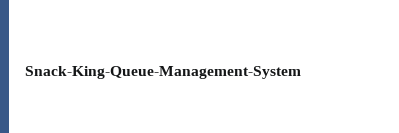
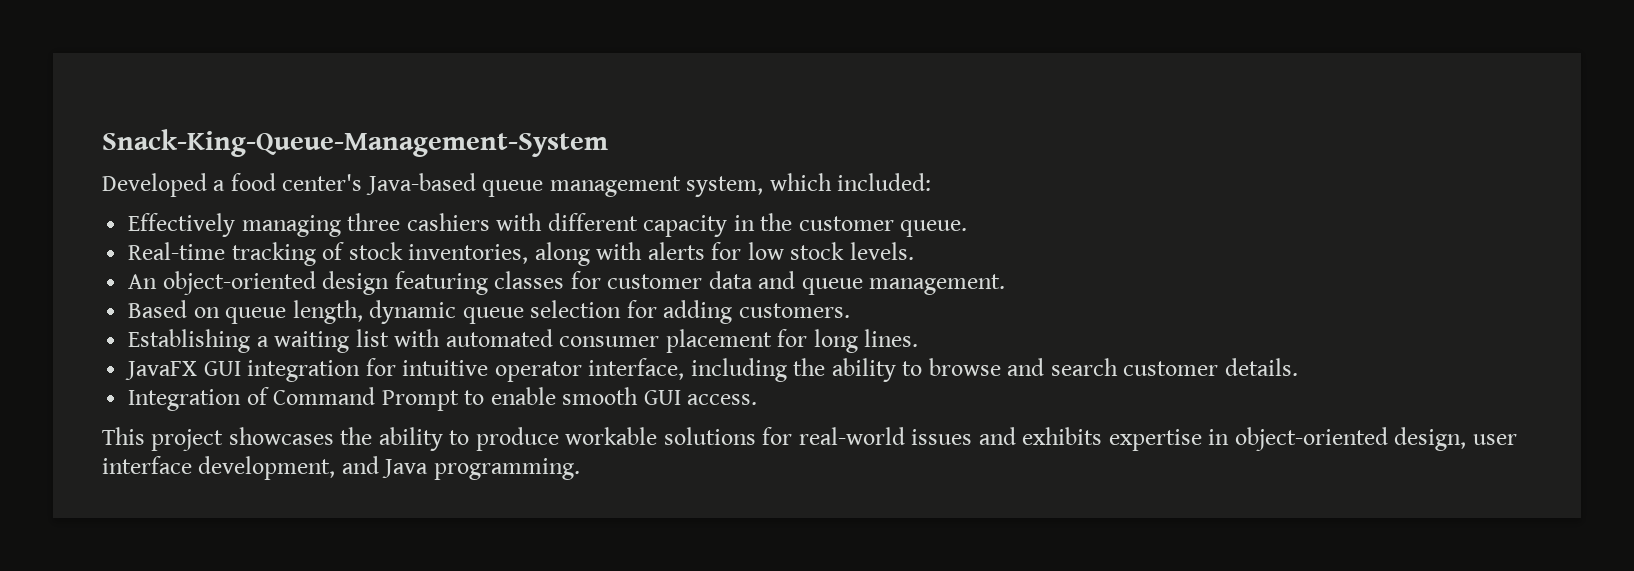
(301, 72) none -> [102,173,932,197] [128,213,968,237] [128,242,914,266] [128,271,1006,295] [128,300,850,324] [128,329,919,353] [125,358,1298,382] [128,387,758,411] [102,427,1517,451] [102,456,580,480] // Developed a food center's Java-based queue management system, which included: // Effectively managing three cashiers with different capacity in the customer queue. // Real-time tracking of stock inventories, along with alerts for low stock levels. // An object-oriented design featuring classes for customer data and queue management. // Based on queue length, dynamic queue selection for adding customers. // Establishing a waiting list with automated consumer placement for long lines. // JavaFX GUI integration for intuitive operator interface, including the ability to browse and search customer details. // Integration of Command Prompt to enable smooth GUI access. // This project showcases the ability to produce workable solutions for real-world issues and exhibits expertise in object-oriented design, user interface development, and Java programming.

